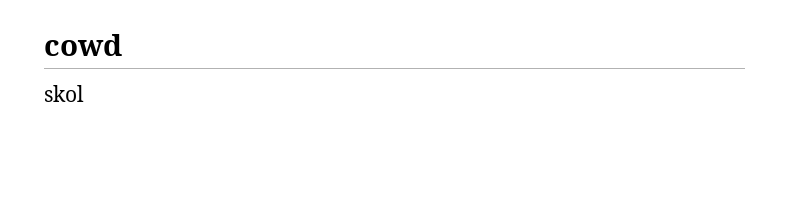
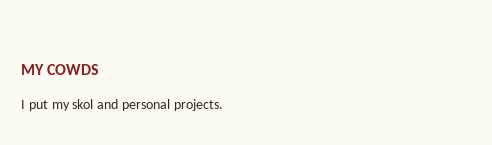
[44,34,122,56] [44,85,84,102] cowd // skol -> [21,64,100,75] [21,99,223,111] MY COWDS // I put my skol and personal projects.

